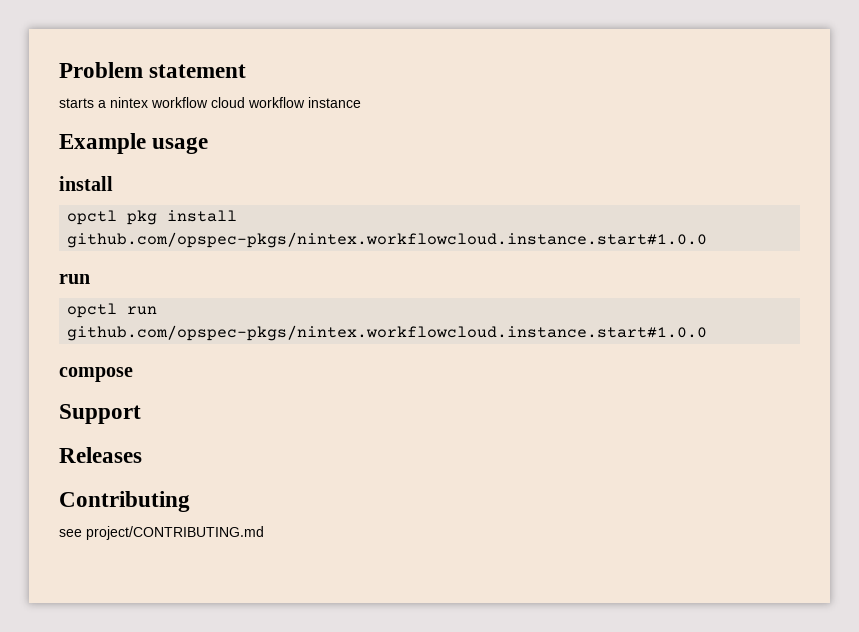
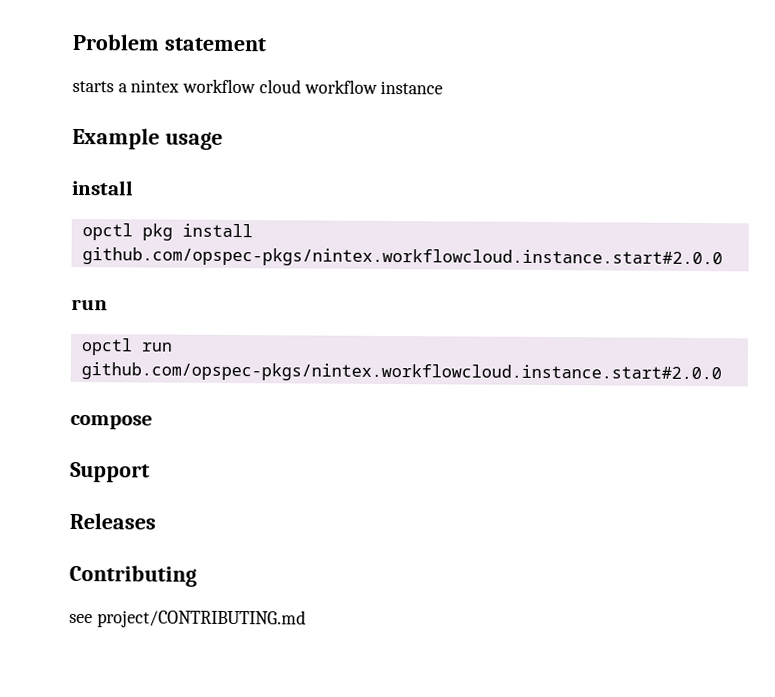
[67,232,708,248] github.com/opspec-pkgs/nintex.workflowcloud.instance.start#1.0.0 -> [81,247,723,269] github.com/opspec-pkgs/nintex.workflowcloud.instance.start#2.0.0
[67,325,708,341] github.com/opspec-pkgs/nintex.workflowcloud.instance.start#1.0.0 -> [80,362,722,384] github.com/opspec-pkgs/nintex.workflowcloud.instance.start#2.0.0

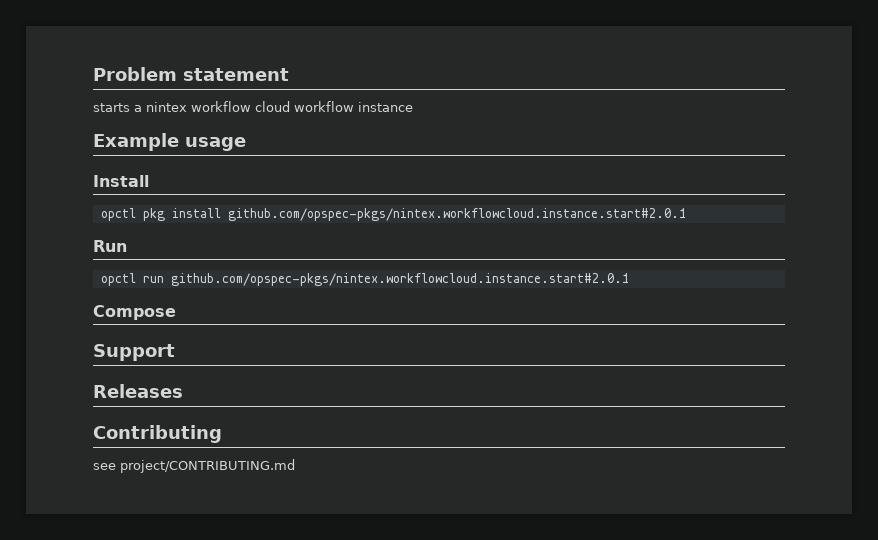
[71,179,134,196] install -> [93,175,149,187] Install
[81,247,723,269] [71,298,108,311] github.com/opspec-pkgs/nintex.workflowcloud.instance.start#2.0.0 // run -> [227,208,686,221] [93,240,127,252] github.com/opspec-pkgs/nintex.workflowcloud.instance.start#2.0.1 // Run
[80,362,722,384] [70,414,153,430] github.com/opspec-pkgs/nintex.workflowcloud.instance.start#2.0.0 // compose -> [170,273,629,286] [93,305,176,320] github.com/opspec-pkgs/nintex.workflowcloud.instance.start#2.0.1 // Compose

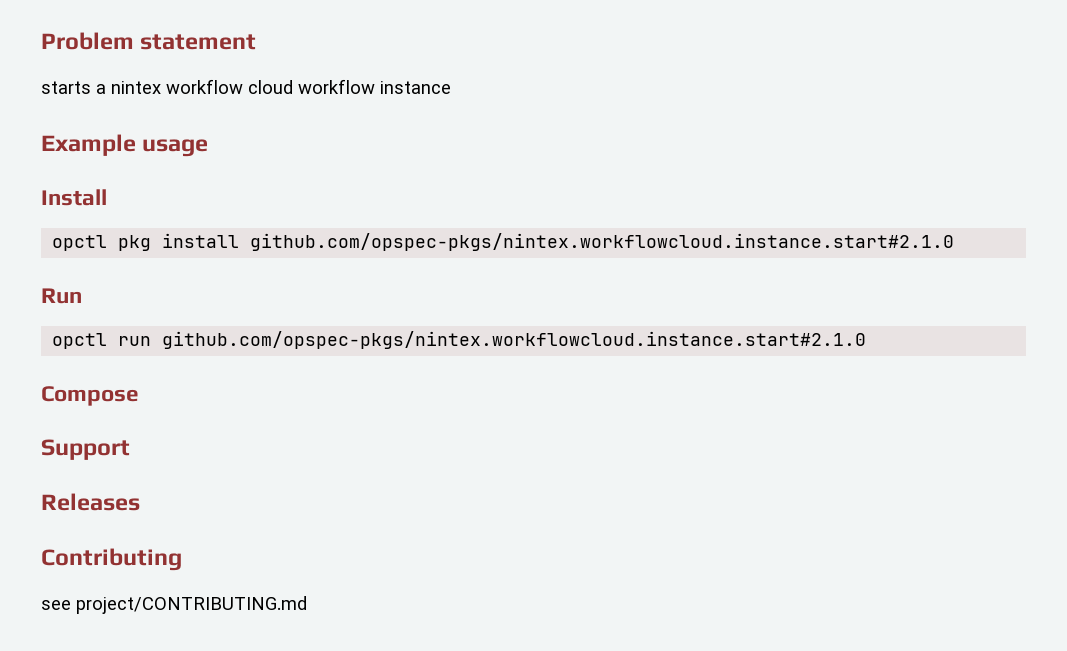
[227,208,686,221] github.com/opspec-pkgs/nintex.workflowcloud.instance.start#2.0.1 -> [250,233,955,251] github.com/opspec-pkgs/nintex.workflowcloud.instance.start#2.1.0
[170,273,629,286] github.com/opspec-pkgs/nintex.workflowcloud.instance.start#2.0.1 -> [162,331,867,349] github.com/opspec-pkgs/nintex.workflowcloud.instance.start#2.1.0

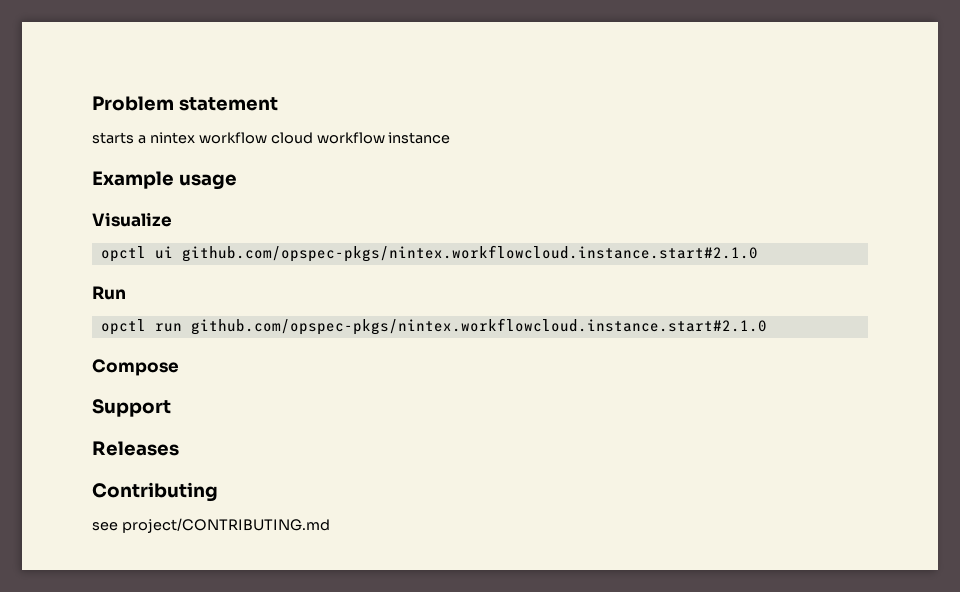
[41,189,107,206] [52,233,240,251] Install // opctl pkg install -> [92,212,172,227] [100,246,173,262] Visualize // opctl ui

